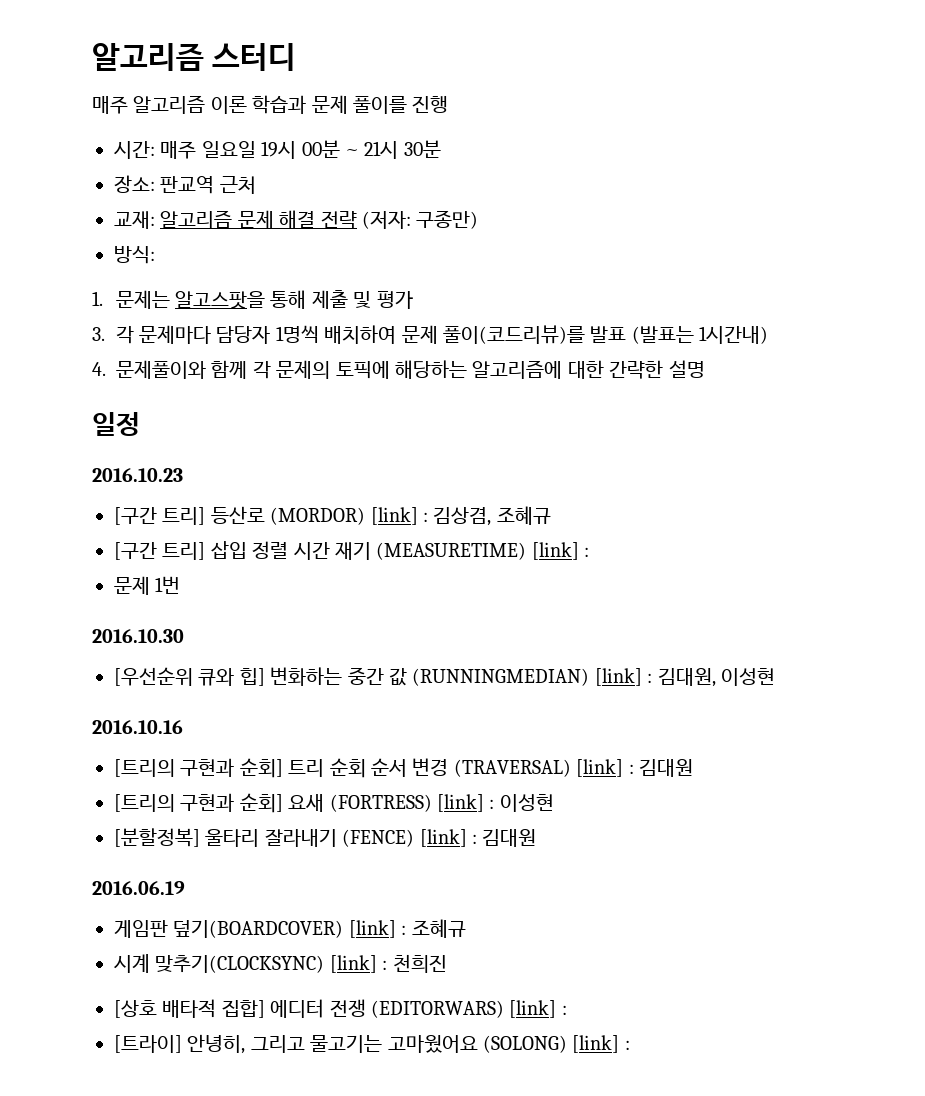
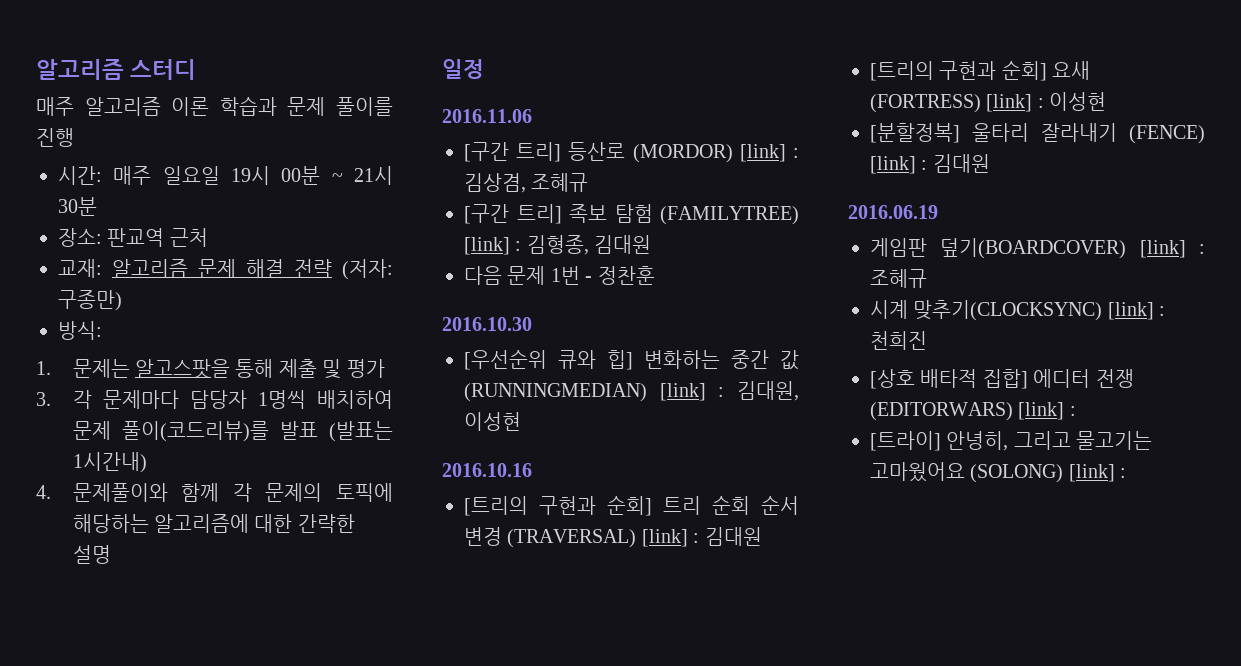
[92,468,183,482] 2016.10.23 -> [442,109,532,123] 2016.11.06
[210,541,590,560] 삽입 정렬 시간 재기 (MEASURETIME) [link] : // -> [569,204,799,225] [464,235,652,255] [464,266,502,285] 족보 탐험 (FAMILYTREE) [link] : 김형종, 김대원 // 다음
(181, 585) none -> [585,266,655,285] - 정찬훈

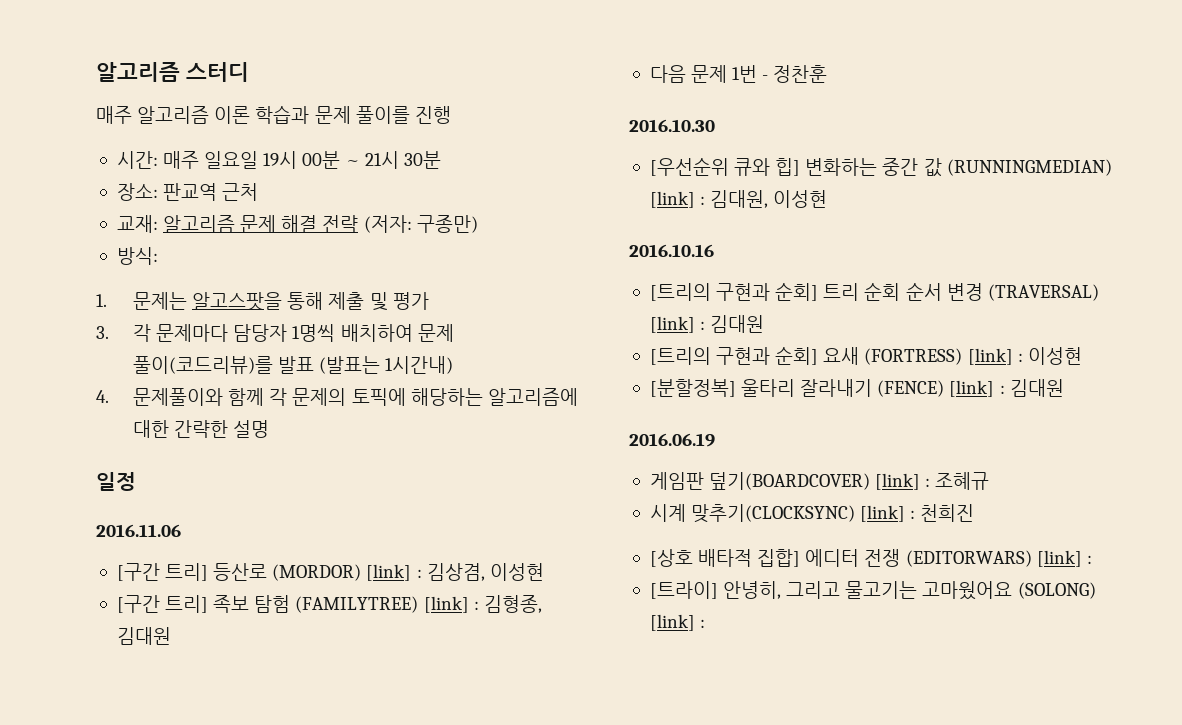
[531,173,589,192] 조혜규 -> [489,563,544,581] 이성현

